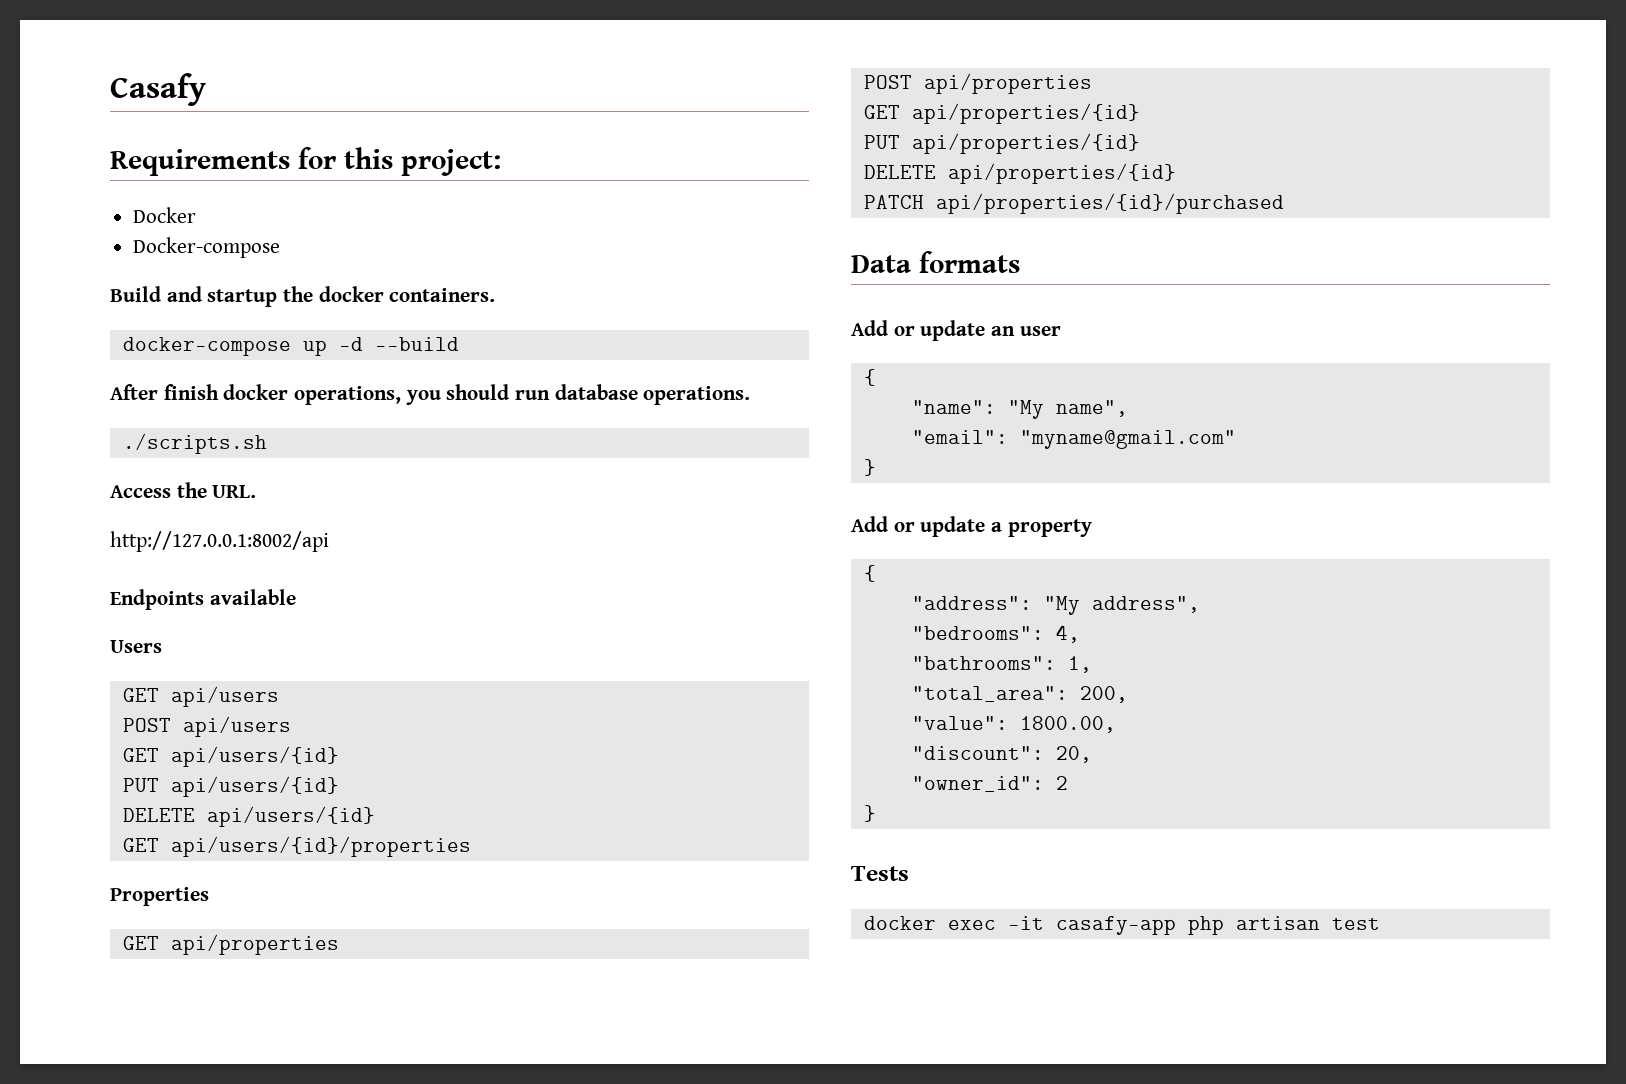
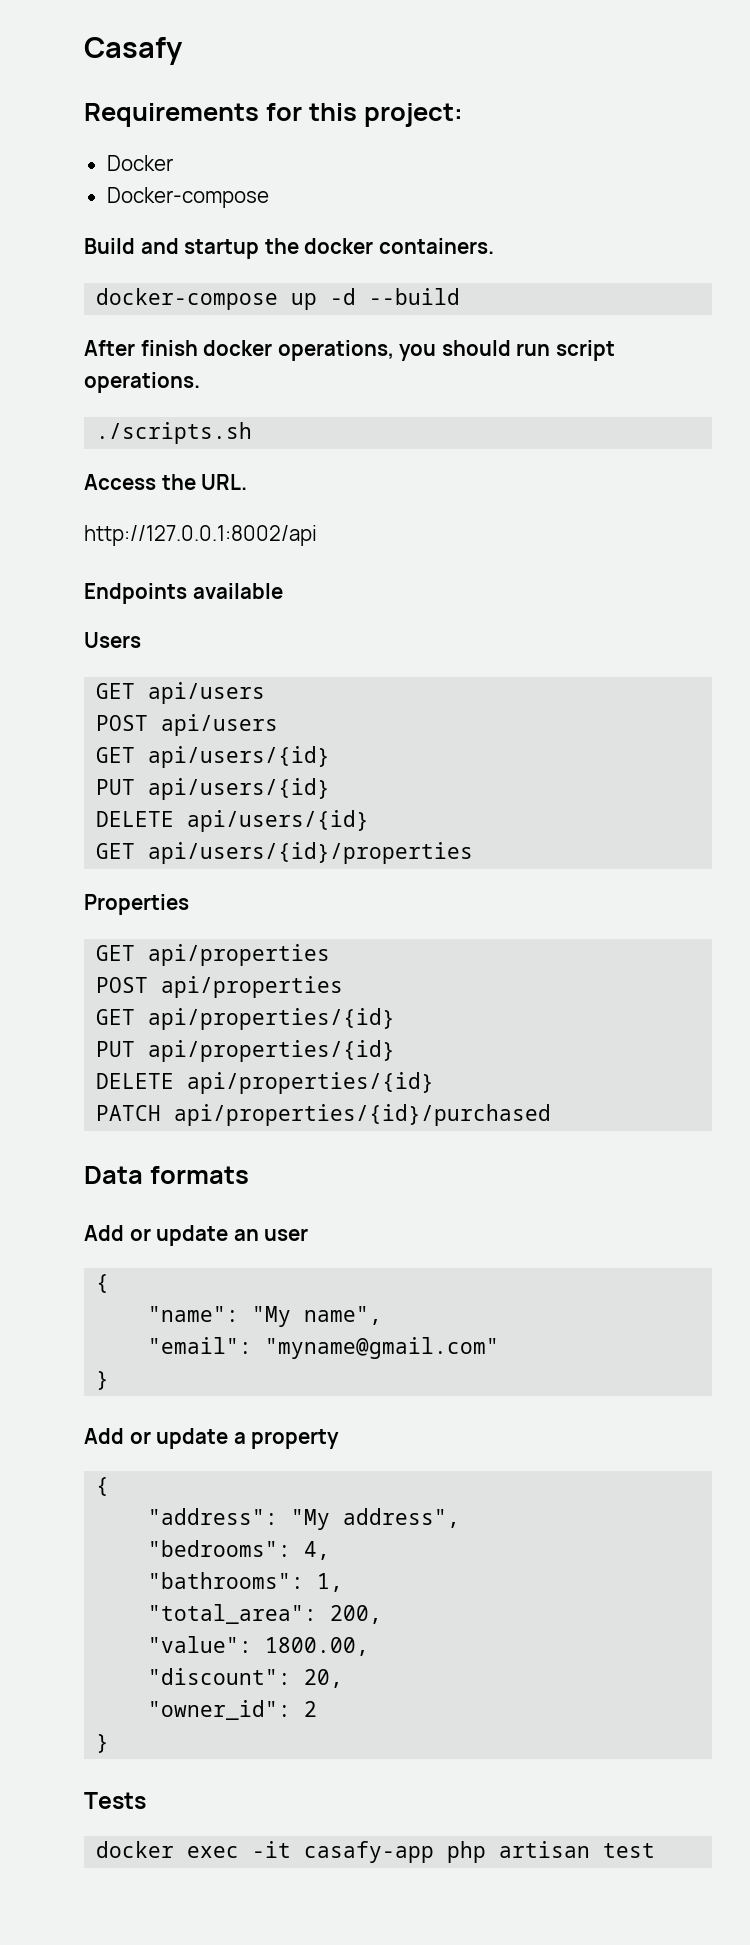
[554,384,638,400] database -> [555,340,615,361] script

